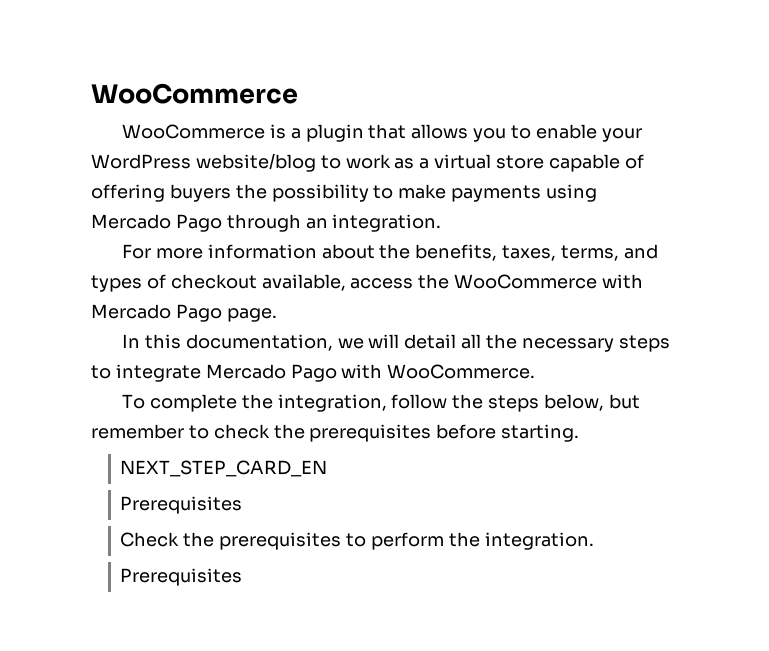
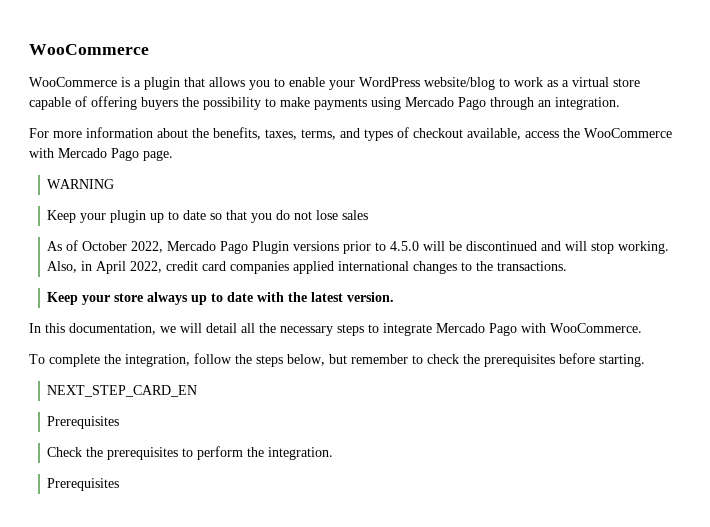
(277, 315) none -> [47,179,115,189] [47,210,369,223] [47,240,670,254] [47,261,568,274] [47,292,395,305] // WARNING // Keep your plugin up to date so that you do not lose sales // As of October 2022, Mercado Pago Plugin versions prior to 4.5.0 will be discontinued and will stop working. Also, in April 2022, credit card companies applied international changes to the transactions. // Keep your store always up to date with the latest version.

